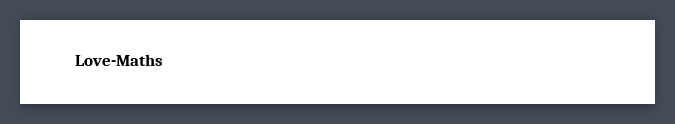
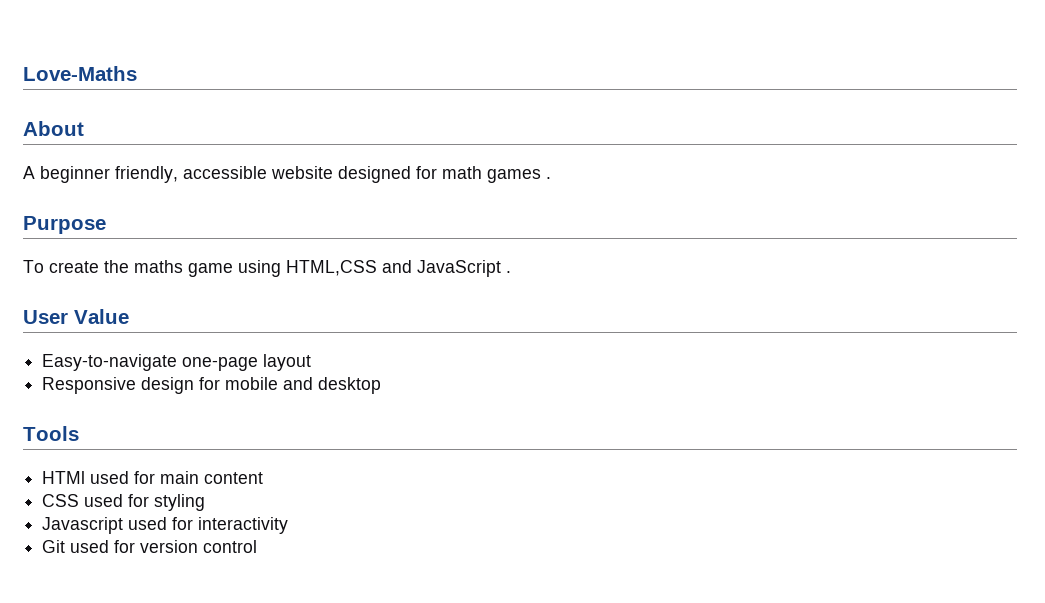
(163, 60) none -> [23,121,84,136] [23,166,551,183] [23,216,106,234] [23,260,511,277] [23,309,129,324] [42,354,312,371] [42,377,382,394] [23,426,79,441] [42,471,264,484] [42,494,206,511] [42,517,289,534] [42,540,258,553] // About // A beginner friendly, accessible website designed for math games . // Purpose // To create the maths game using HTML,CSS and JavaScript . // User Value // Easy-to-navigate one-page layout // Responsive design for mobile and desktop // Tools // HTMl used for main content // CSS used for styling // Javascript used for interactivity // Git used for version control

